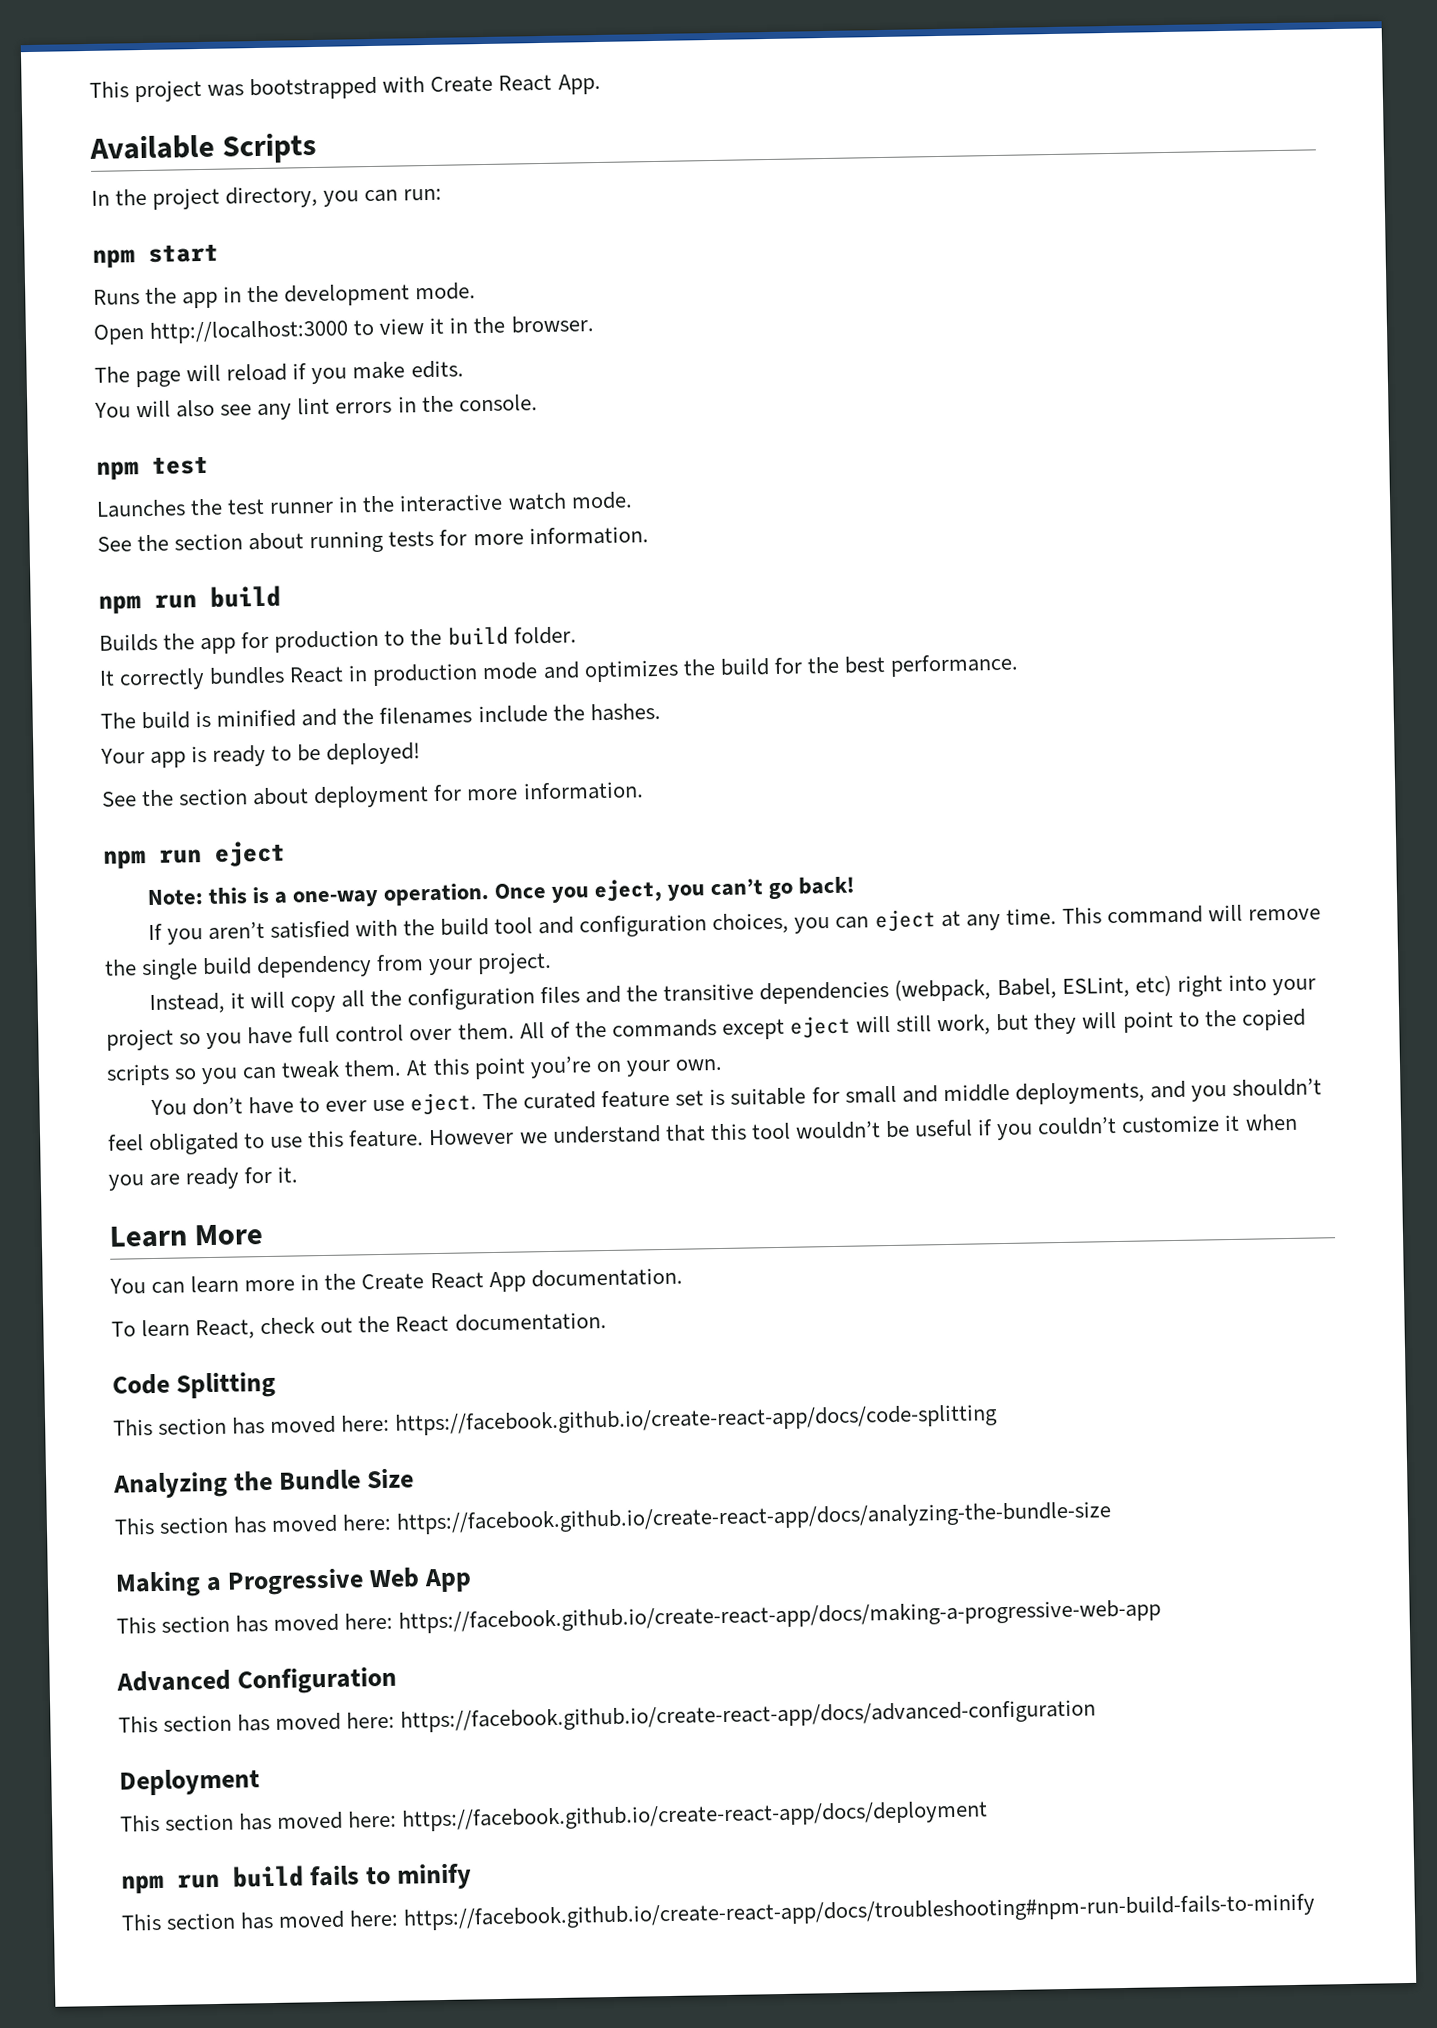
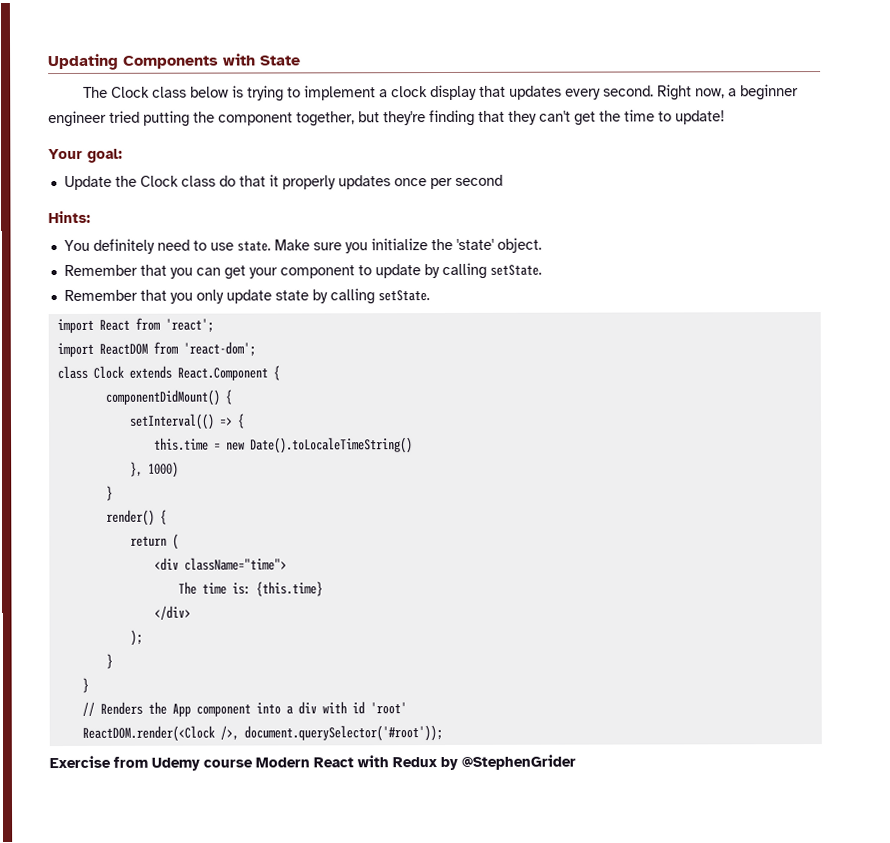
[89,73,601,103] [89,132,318,164] [91,185,443,210] [92,244,219,268] [93,282,477,309] [93,315,594,345] [94,360,464,388] [94,394,538,421] [96,456,209,480] [96,491,633,518] [97,526,649,554] [98,585,281,614] [99,626,577,655] [99,653,1020,691] [100,702,661,730] [100,742,422,768] [101,781,644,809] [103,840,286,869] [146,876,856,908] [147,904,1322,945] [104,951,553,981] [148,974,1316,1015] [106,1008,1306,1051] [106,1056,722,1086] [149,1078,1323,1116] [108,1113,1298,1156] [108,1166,299,1191] [109,1224,264,1248] [109,1267,683,1295] [111,1312,607,1340] [112,1371,277,1399] [113,1404,999,1436] [113,1468,415,1499] [114,1501,1113,1535] [115,1567,473,1598] [116,1599,1162,1634] [116,1666,398,1695] [118,1699,1097,1733] [119,1768,260,1796] [120,1800,989,1832] [121,1863,473,1894] [121,1893,1316,1931] This project was bootstrapped with Create React App. // Available Scripts // In the project directory, you can run: // npm start // Runs the app in the development mode. // Open http://localhost:3000 to view it in the browser. // The page will reload if you make edits. // You will also see any lint errors in the console. // npm test // Launches the test runner in the interactive watch mode. // See the section about running tests for more information. // npm run build // Builds the app for production to the build folder. // It correctly bundles React in production mode and optimizes the build for the best performance. // The build is minified and the filenames include the hashes. // Your app is ready to be deployed! // See the section about deployment for more information. // npm run eject // Note: this is a one-way operation. Once you eject, you can’t go back! // If you aren’t satisfied with the build tool and configuration choices, you can eject at any time. This command will remove the single build dependency from your project. // Instead, it will copy all the configuration files and the transitive dependencies (webpack, Babel, ESLint, etc) right into your project so you have full control over them. All of the commands except eject will still work, but they will point to the copied scripts so you can tweak them. At this point you’re on your own. // You don’t have to ever use eject. The curated feature set is suitable for small and middle deployments, and you shouldn’t feel obligated to use this feature. However we understand that this tool wouldn’t be useful if you couldn’t customize it when you are ready for it. // Learn More // You can learn more in the Create React App documentation. // To learn React, check out the React documentation. // Code Splitting // This section has moved here: https://facebook.github.io/create-react-app/docs/code-splitting // Analyzing the Bundle Size // This section has moved here: https://facebook.github.io/create-react-app/docs/analyzing-the-bundle-size // Making a Progressive Web App // This section has moved here: https://facebook.github.io/create-react-app/docs/making-a-progressive-web-app // Advanced Configuration // This section has moved here: https://facebook.github.io/create-react-app/docs/advanced-configuration // Deployment // This section has moved here: https://facebook.github.io/create-react-app/docs/deployment // npm run build fails to minify // This section has moved here: https://facebook.github.io/create-react-app/docs/troubleshooting#npm-run-build-fails-to-minify -> [48,53,301,71] [83,84,800,102] [48,109,725,128] [48,148,123,163] [63,174,503,190] [48,210,91,224] [63,237,542,254] [63,262,542,280] [63,288,430,305] [56,317,214,334] [56,341,256,358] [56,365,280,381] [104,389,232,406] [128,413,245,430] [153,437,413,454] [129,461,179,478] [105,485,113,501] [105,509,167,526] [129,533,179,550] [153,557,287,571] [177,581,323,597] [153,605,191,620] [129,629,143,646] [105,653,113,669] [81,677,89,693] [81,701,407,717] [81,725,443,742] [49,754,576,771] Updating Components with State // The Clock class below is trying to implement a clock display that updates every second. Right now, a beginner engineer tried putting the component together, but they're finding that they can't get the time to update! // Your goal: // Update the Clock class do that it properly updates once per second // Hints: // You definitely need to use state. Make sure you initialize the 'state' object. // Remember that you can get your component to update by calling setState. // Remember that you only update state by calling setState. // import React from 'react'; // import ReactDOM from 'react-dom'; // class Clock extends React.Component { // componentDidMount() { // setInterval(() => { // this.time = new Date().toLocaleTimeString() // }, 1000) // } // render() { // return ( // <div className="time"> // The time is: {this.time} // </div> // ); // } // } // // Renders the App component into a div with id 'root' // ReactDOM.render(<Clock />, document.querySelector('#root')); // Exercise from Udemy course Modern React with Redux by @StephenGrider

